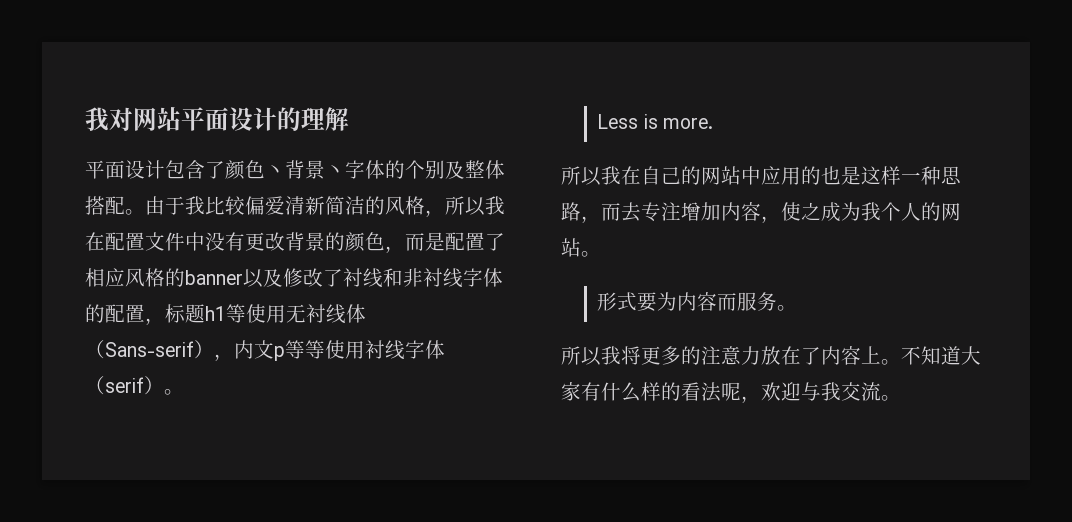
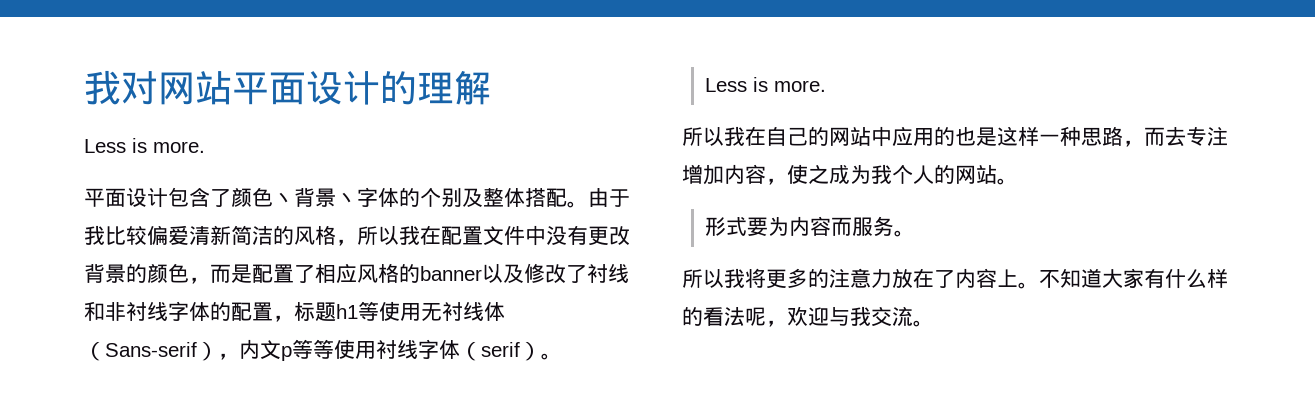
(349, 119) none -> [84,138,205,153] // Less is more.

